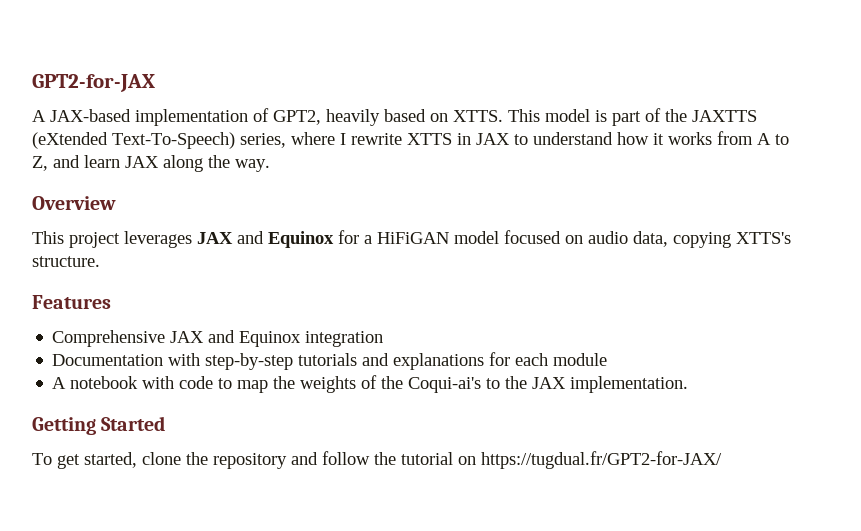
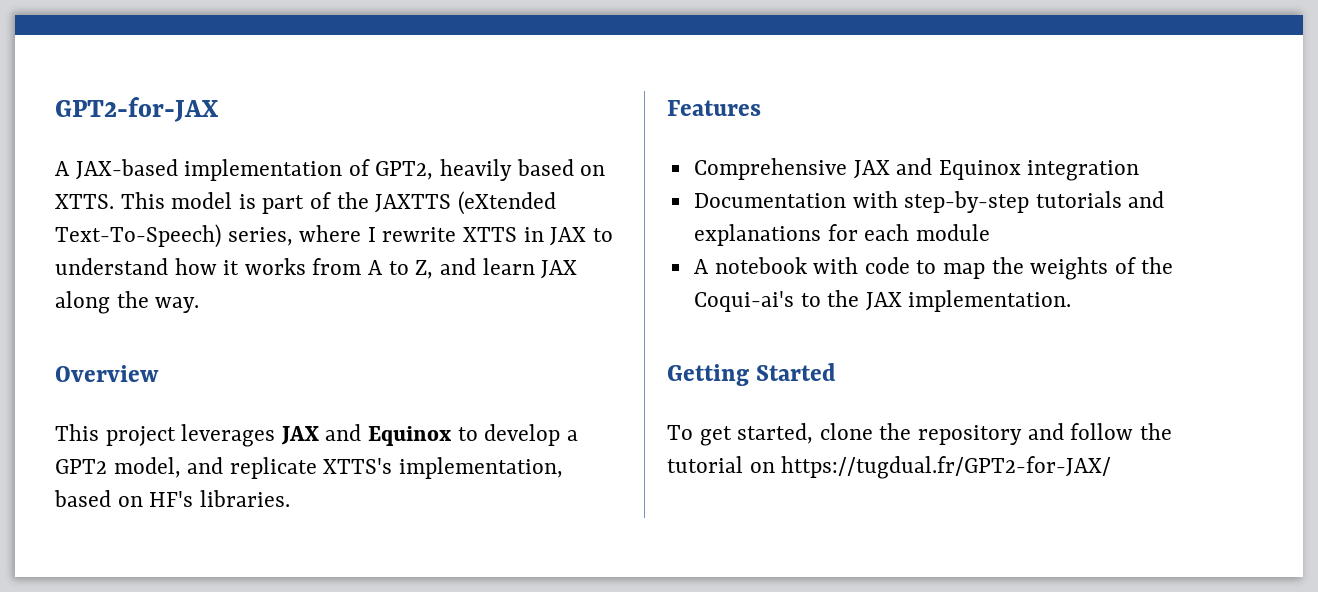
[338,230,791,248] [32,256,100,267] for a HiFiGAN model focused on audio data, copying XTTS's structure. -> [457,424,578,446] [55,457,564,479] [54,490,290,507] to develop a GPT2 model, and replicate XTTS's implementation, based on HF's libraries.

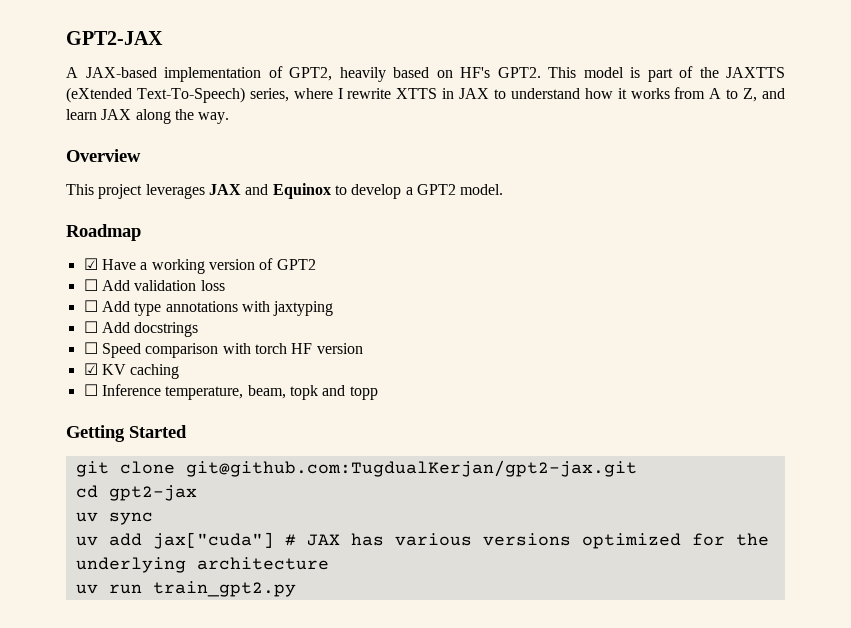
[55,97,219,122] GPT2-for-JAX -> [66,31,163,45] GPT2-JAX
[55,194,114,209] XTTS. -> [460,67,541,78] HF's GPT2.
[113,457,564,479] [54,490,290,507] [667,100,761,116] [693,158,1140,181] [693,191,1165,213] [693,224,990,246] [693,257,1174,280] [693,290,1072,312] [667,363,837,386] [667,423,1172,446] [667,456,1112,479] model, and replicate XTTS's implementation, based on HF's libraries. // Features // Comprehensive JAX and Equinox integration // Documentation with step-by-step tutorials and explanations for each module // A notebook with code to map the weights of the Coqui-ai's to the JAX implementation. // Getting Started // To get started, clone the repository and follow the tutorial on https://tugdual.fr/GPT2-for-JAX/ -> [460,184,504,195] [66,224,141,241] [83,258,316,274] [83,279,225,291] [83,300,334,316] [83,321,199,337] [83,342,363,358] [83,363,180,379] [83,384,378,400] [66,425,187,442] [75,460,637,477] [75,485,197,501] [75,512,153,525] [75,532,769,549] [75,557,329,573] [75,581,296,597] model. // Roadmap // ☑ Have a working version of GPT2 // ☐ Add validation loss // ☐ Add type annotations with jaxtyping // ☐ Add docstrings // ☐ Speed comparison with torch HF version // ☑ KV caching // ☐ Inference temperature, beam, topk and topp // Getting Started // git clone git@github.com:TugdualKerjan/gpt2-jax.git // cd gpt2-jax // uv sync // uv add jax["cuda"] # JAX has various versions optimized for the underlying architecture // uv run train_gpt2.py

